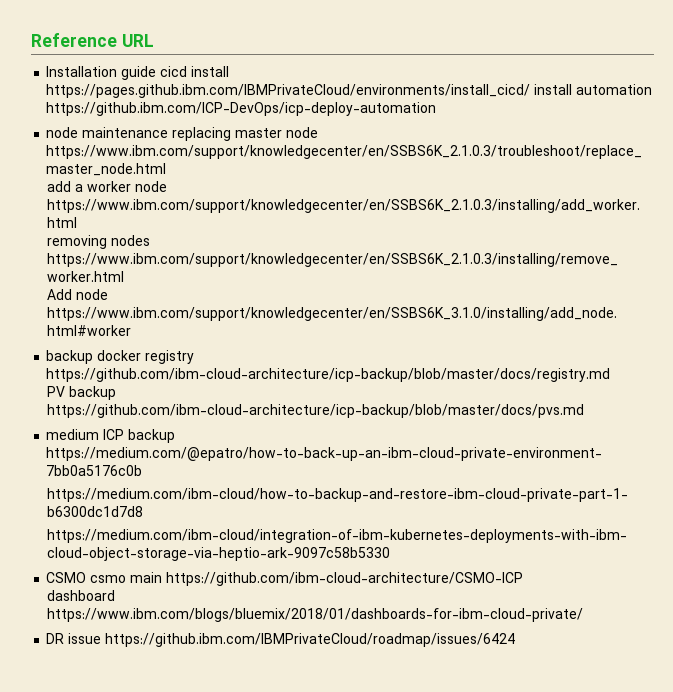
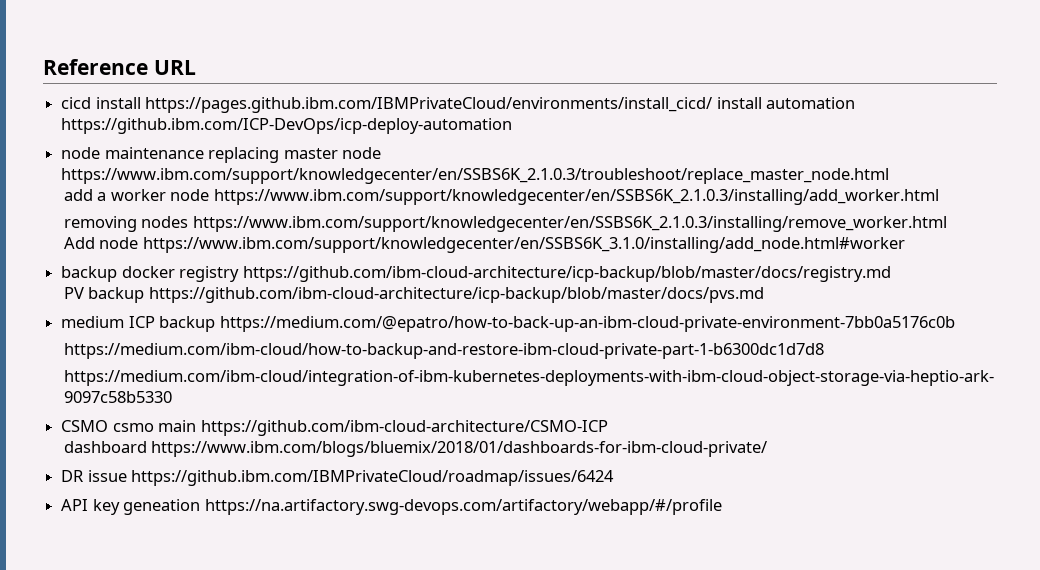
[46,66,157,80] Installation guide -> (196, 67) none
(516, 640) none -> [61,499,722,515] // API key geneation https://na.artifactory.swg-devops.com/artifactory/webapp/#/profile

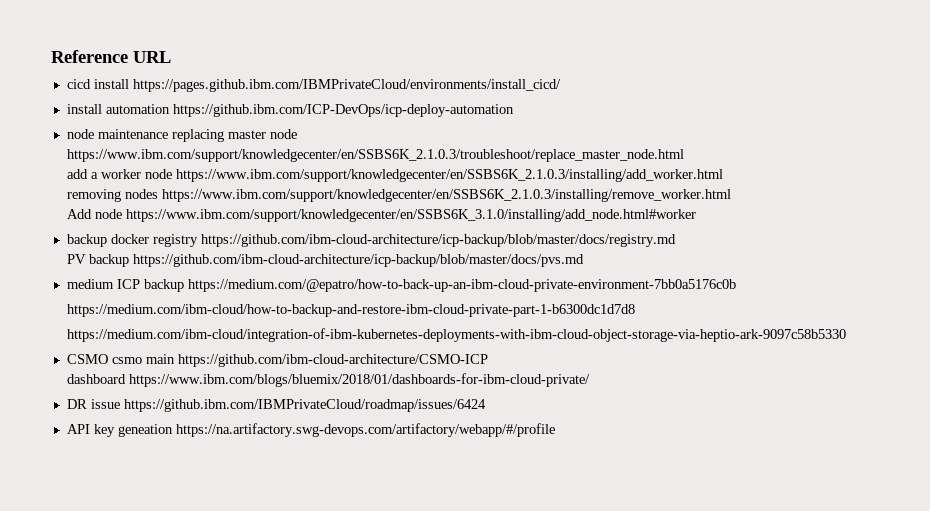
(713, 105) none -> (561, 85) //

